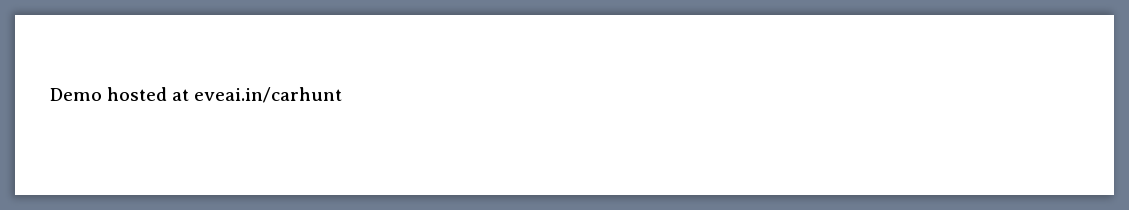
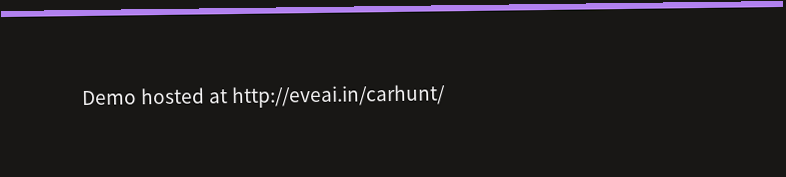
[194,87,343,103] eveai.in/carhunt -> [231,84,447,109] http://eveai.in/carhunt/

